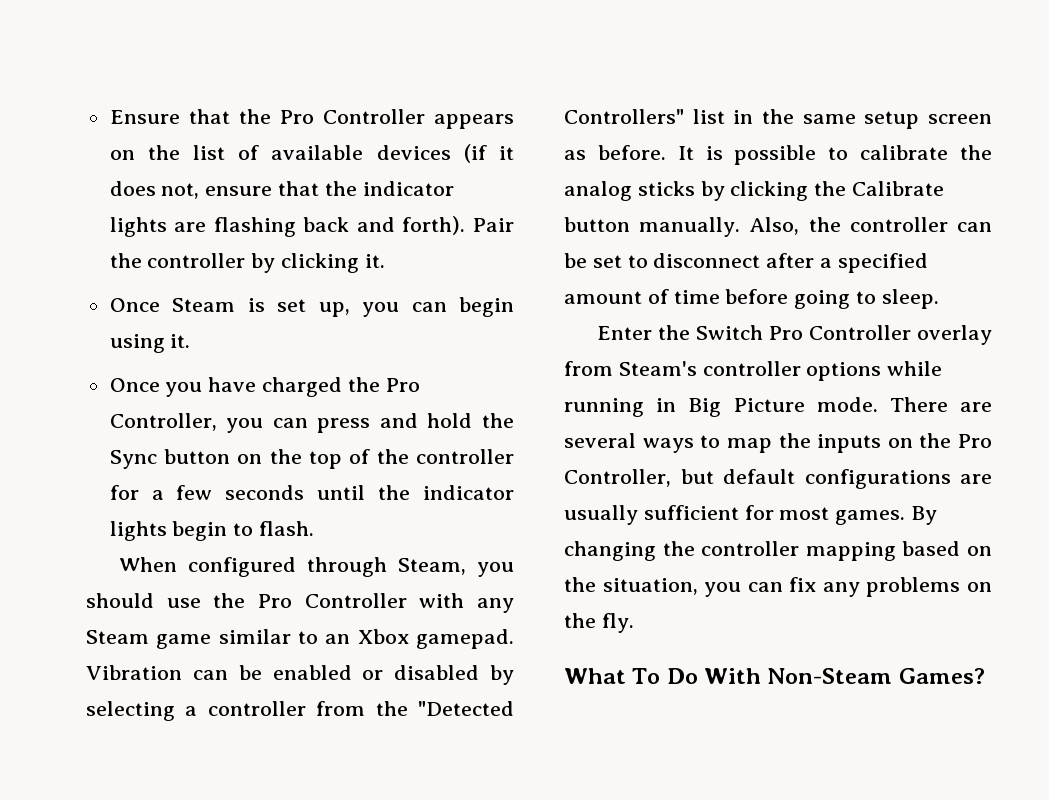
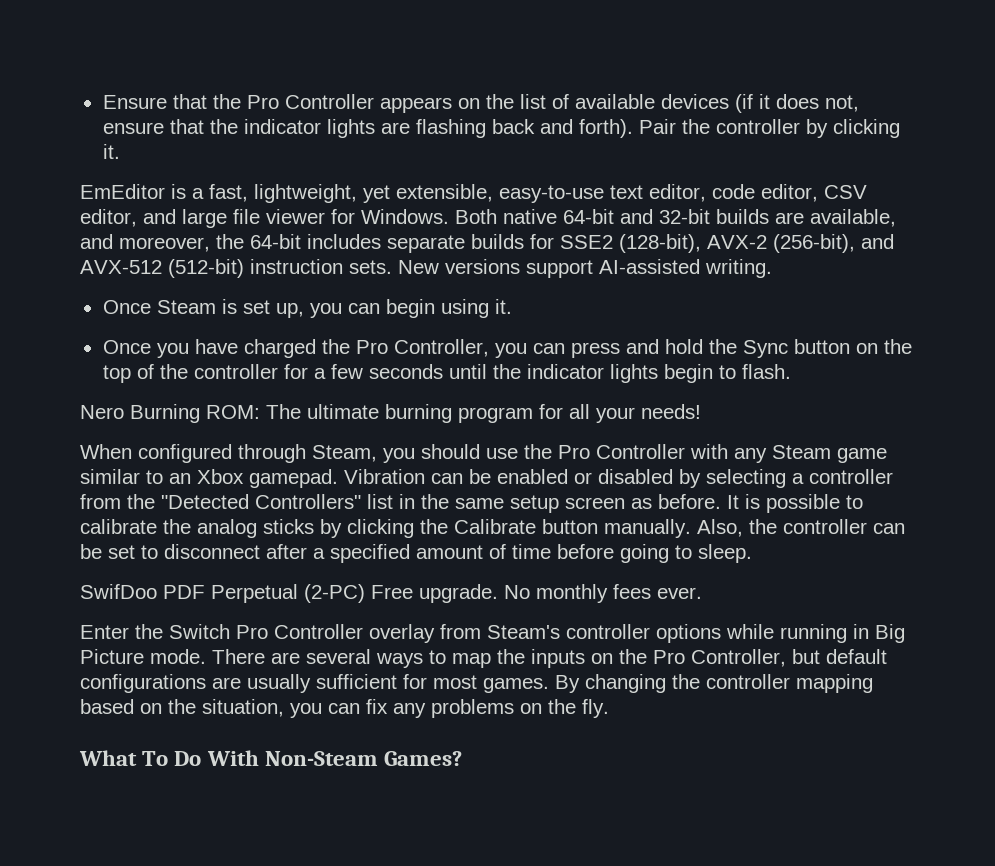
(385, 261) none -> [80,184,867,203] [80,209,896,228] [80,234,894,253] [80,259,772,278] // EmEditor is a fast, lightweight, yet extensible, easy-to-use text editor, code editor, CSV editor, and large file viewer for Windows. Both native 64-bit and 32-bit builds are available, and moreover, the 64-bit includes separate builds for SSE2 (128-bit), AVX-2 (256-bit), and AVX-512 (512-bit) instruction sets. New versions support AI-assisted writing.
(315, 528) none -> [80,404,701,423] // Nero Burning ROM: The ultimate burning program for all your needs!
(939, 299) none -> [80,584,702,603] // SwifDoo PDF Perpetual (2-PC) Free upgrade. No monthly fees ever.

